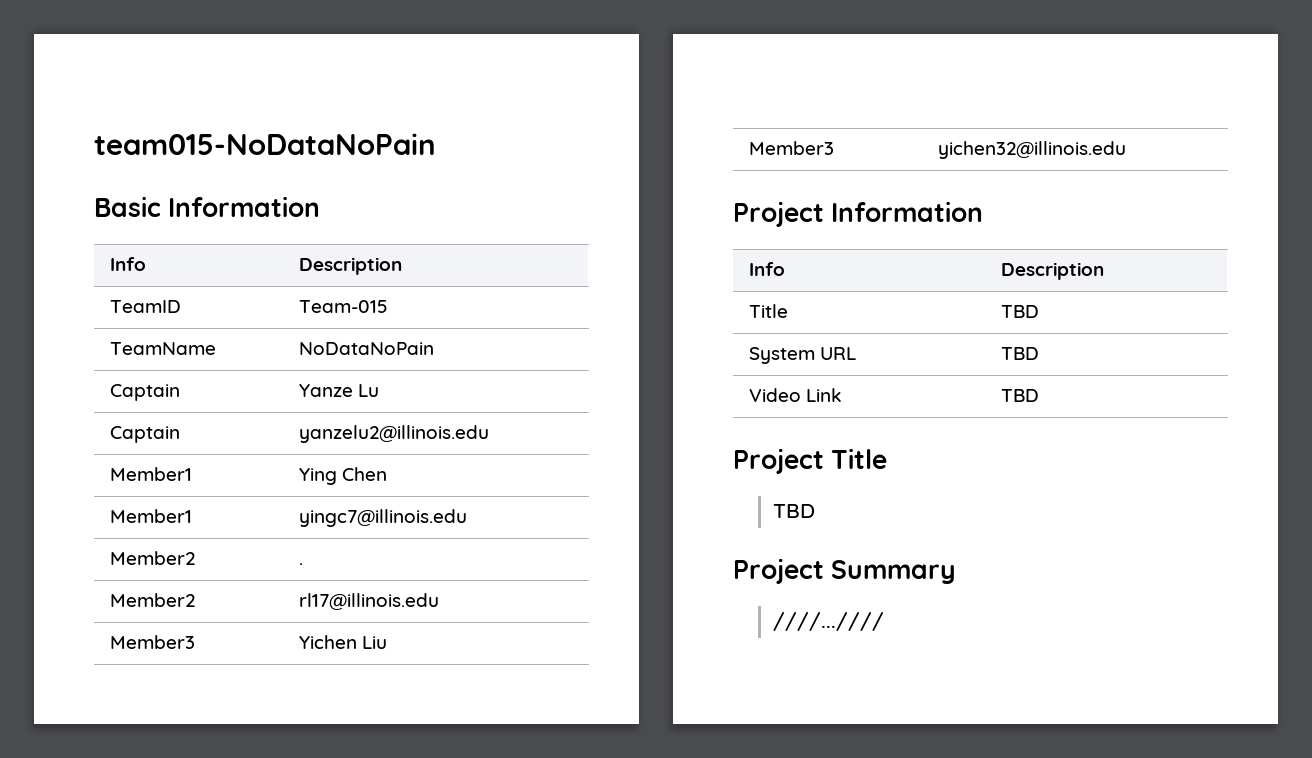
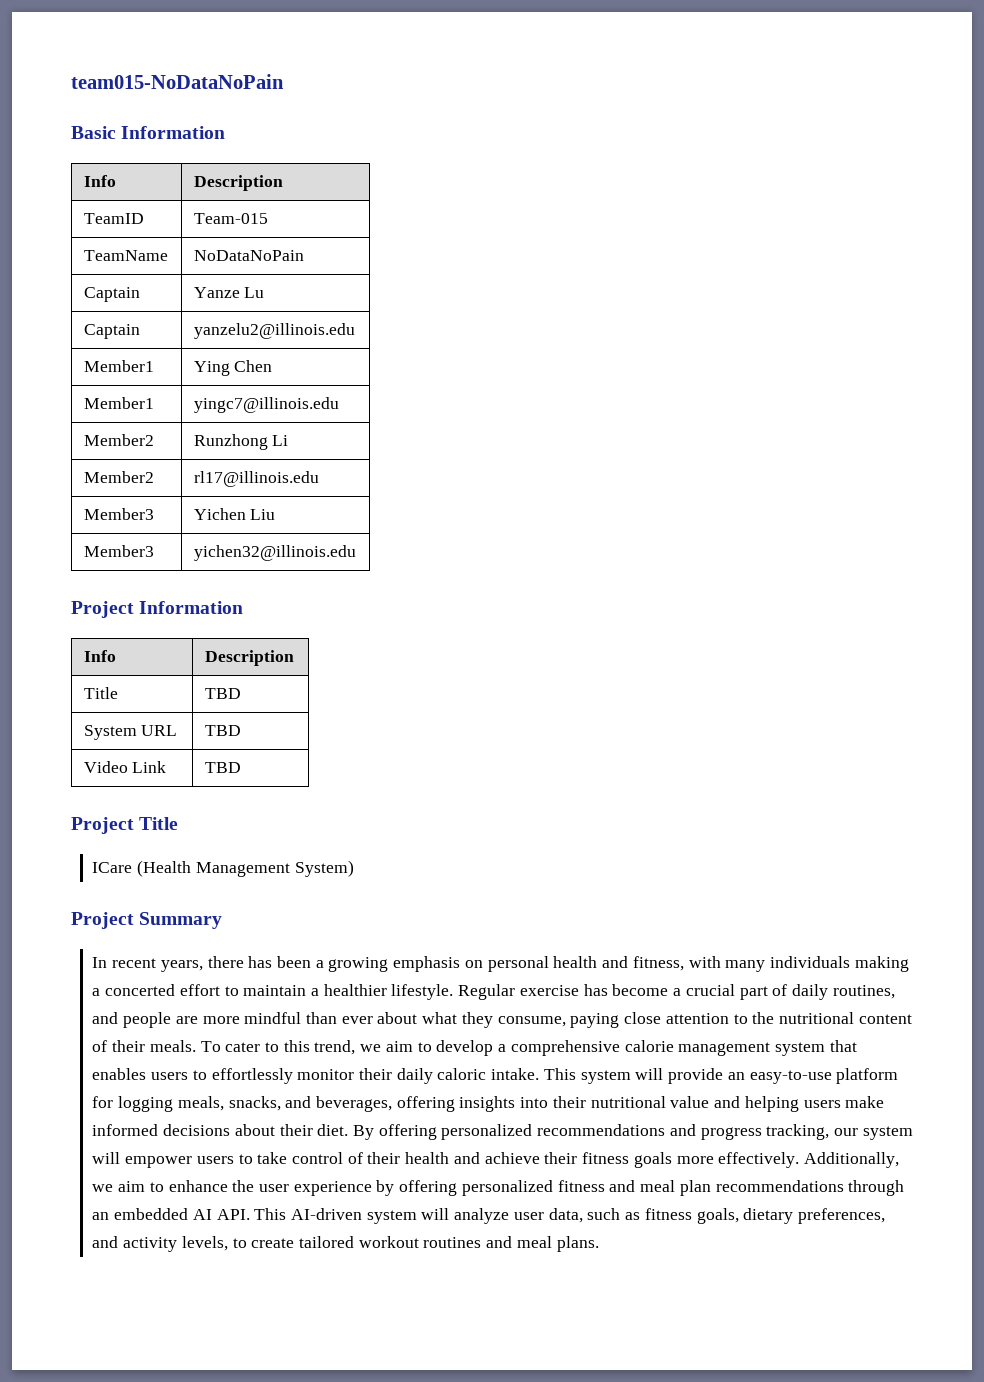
[299,563,304,565] . -> [193,434,289,450] Runzhong Li
[772,504,815,518] [733,558,957,584] [772,612,884,631] TBD // Project Summary // ////...//// -> [92,860,354,877] [71,912,223,929] [92,956,909,972] [92,984,895,1000] [92,1012,912,1028] [92,1040,857,1056] [92,1068,899,1084] [92,1096,885,1112] [92,1124,913,1140] [92,1152,899,1168] [92,1180,905,1196] [92,1208,885,1224] [92,1236,599,1252] ICare (Health Management System) // Project Summary // In recent years, there has been a growing emphasis on personal health and fitness, with many individuals making a concerted effort to maintain a healthier lifestyle. Regular exercise has become a crucial part of daily routines, and people are more mindful than ever about what they consume, paying close attention to the nutritional content of their meals. To cater to this trend, we aim to develop a comprehensive calorie management system that enables users to effortlessly monitor their daily caloric intake. This system will provide an easy-to-use platform for logging meals, snacks, and beverages, offering insights into their nutritional value and helping users make informed decisions about their diet. By offering personalized recommendations and progress tracking, our system will empower users to take control of their health and achieve their fitness goals more effectively. Additionally, we aim to enhance the user experience by offering personalized fitness and meal plan recommendations through an embedded AI API. This AI-driven system will analyze user data, such as fitness goals, dietary preferences, and activity levels, to create tailored workout routines and meal plans.

